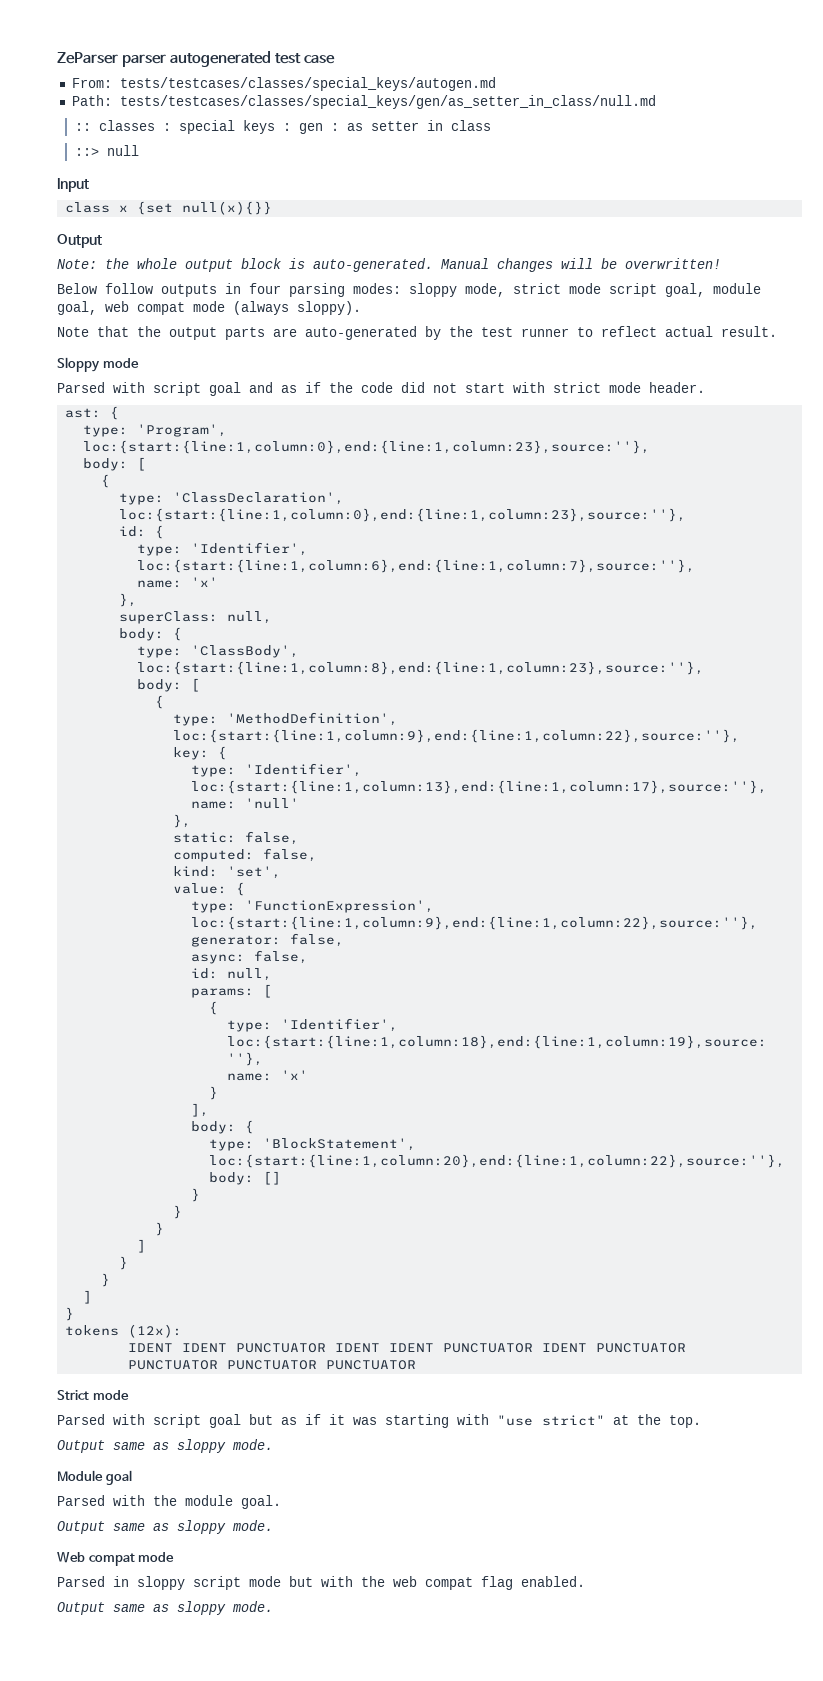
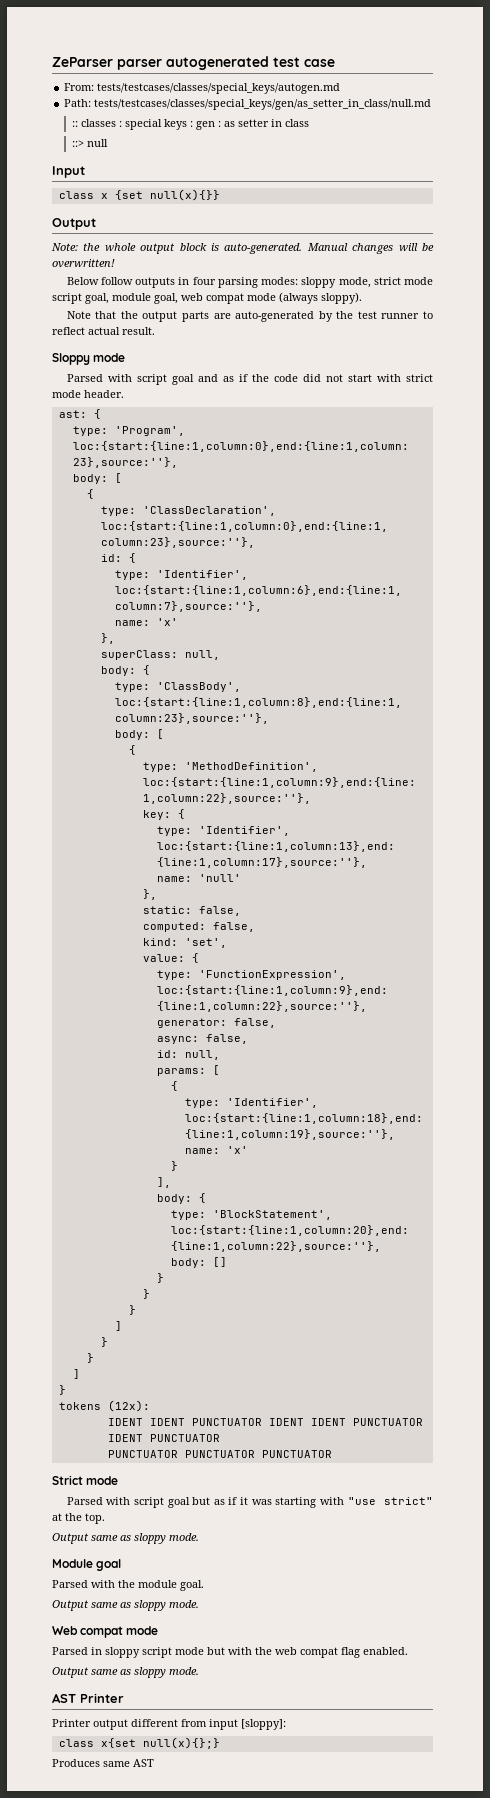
(273, 1606) none -> [52,1693,124,1703] [52,1719,286,1730] [58,1737,220,1749] [52,1759,154,1767] // AST Printer // Printer output different from input [sloppy]: // class x{set null(x){};} // Produces same AST

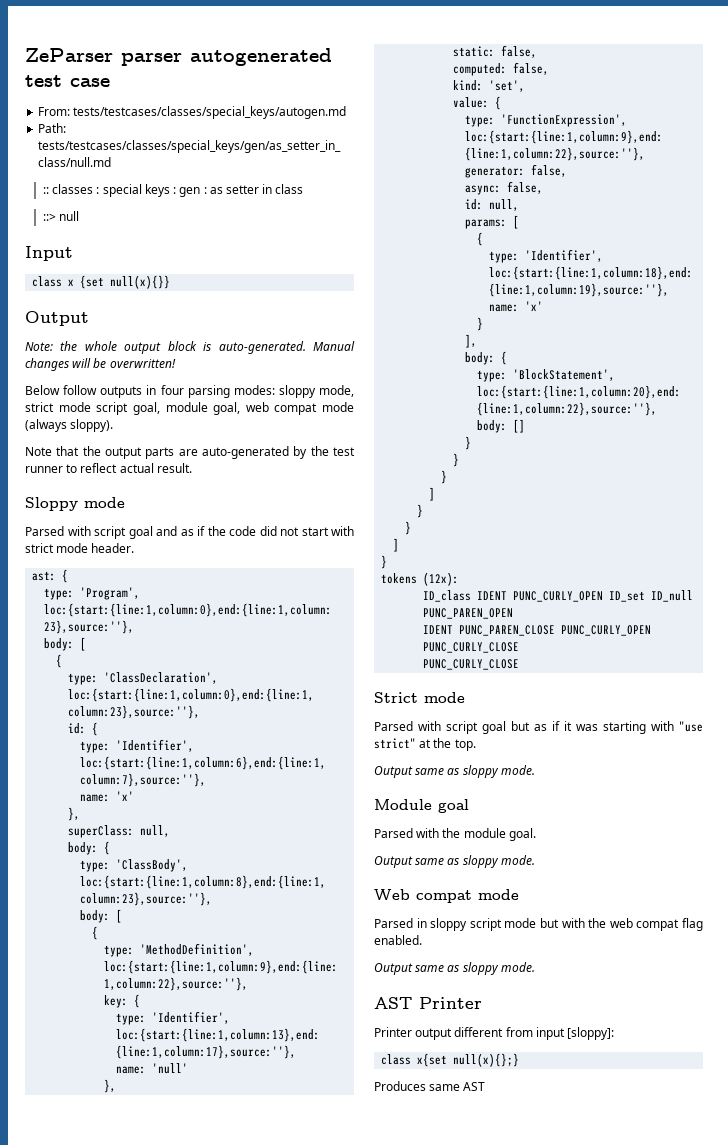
[107,1418,423,1426] [107,1434,220,1442] [107,1450,332,1458] IDENT IDENT PUNCTUATOR IDENT IDENT PUNCTUATOR IDENT PUNCTUATOR // PUNCTUATOR PUNCTUATOR PUNCTUATOR -> [423,590,694,602] [423,608,514,619] [423,625,652,636] [423,642,520,653] [423,659,520,670] ID_class IDENT PUNC_CURLY_OPEN ID_set ID_null PUNC_PAREN_OPEN // IDENT PUNC_PAREN_CLOSE PUNC_CURLY_OPEN PUNC_CURLY_CLOSE // PUNC_CURLY_CLOSE

